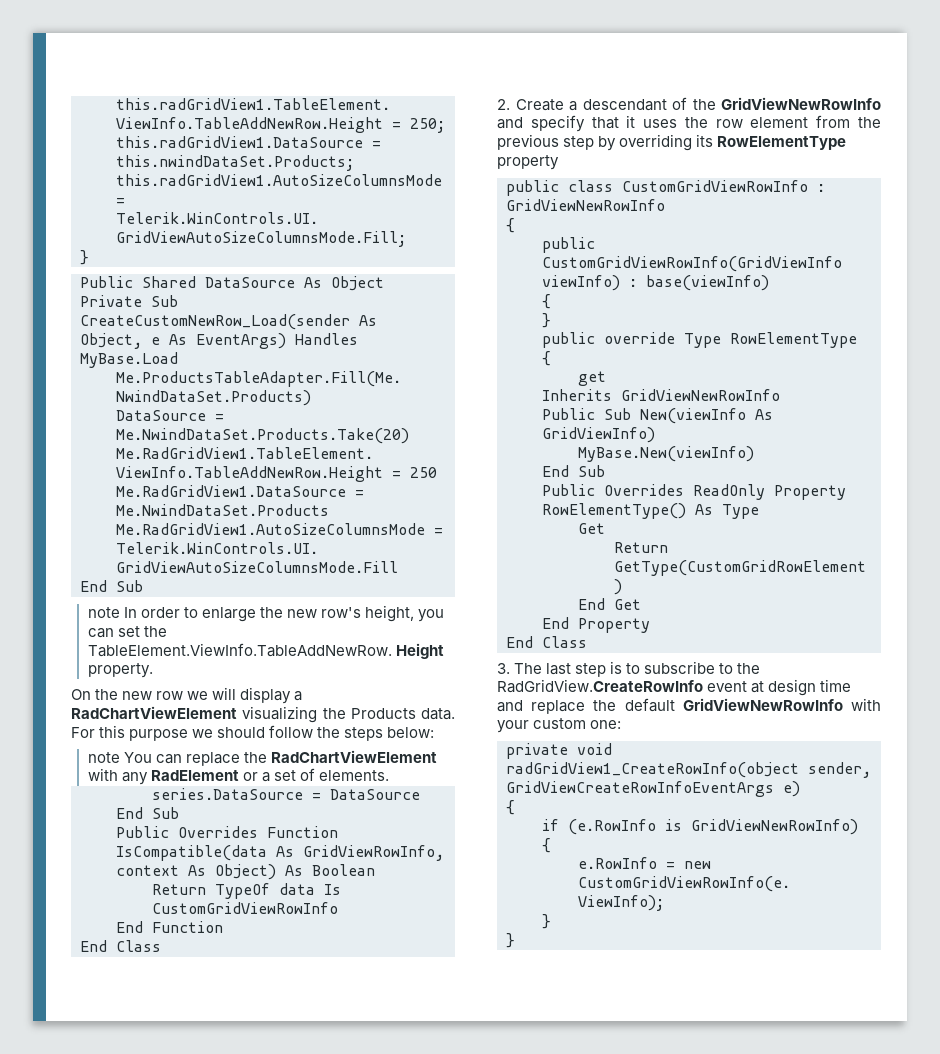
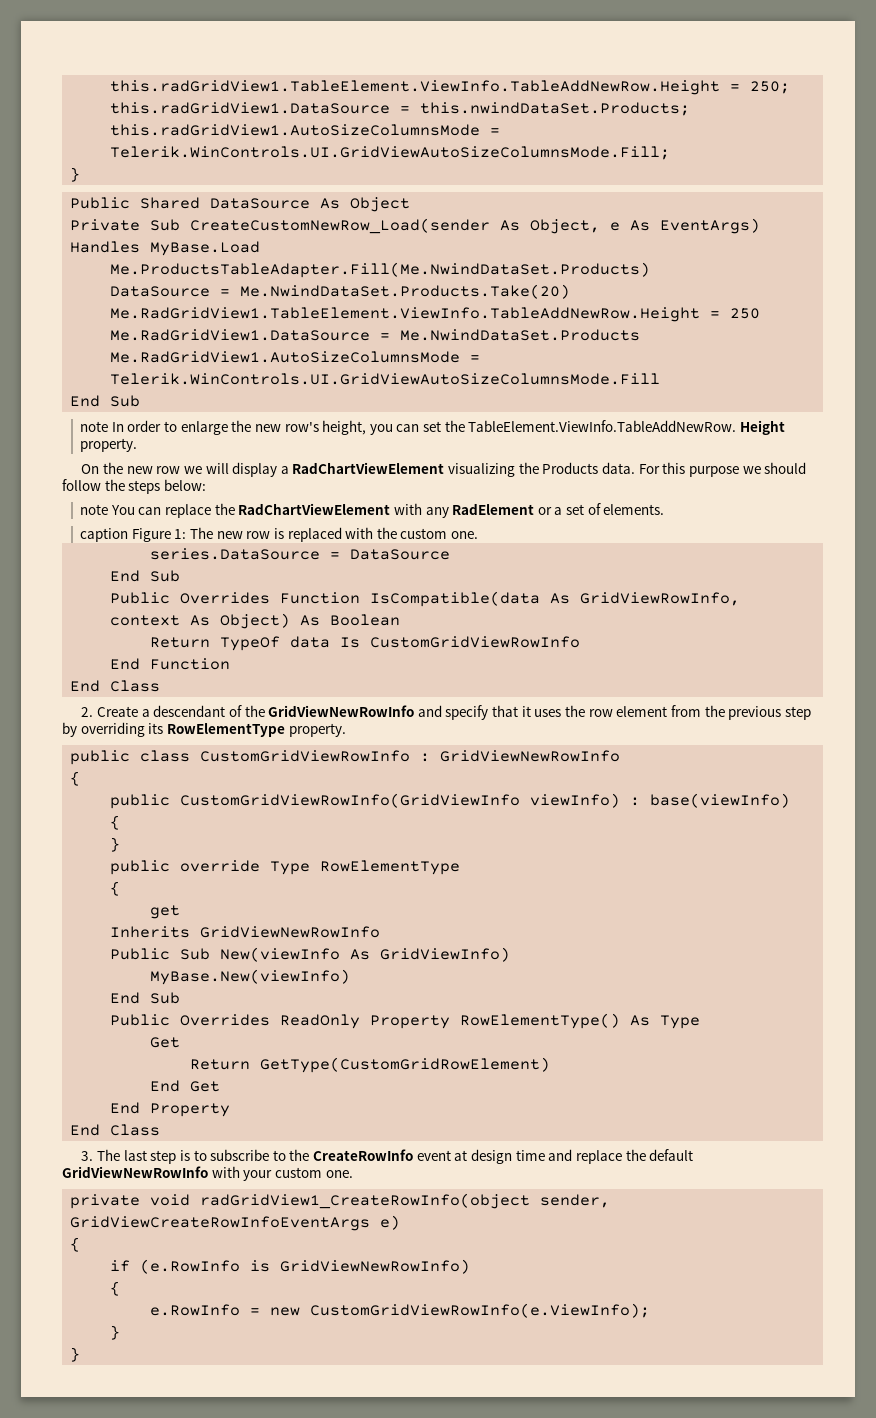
(389, 775) none -> [80,527,479,542] // caption Figure 1: The new row is replaced with the custom one.
[497,155,559,170] property -> [288,723,346,737] property.
[497,679,703,693] RadGridView.CreateRowInfo -> [313,1149,414,1161] CreateRowInfo
[590,720,622,729] one: -> [325,1170,353,1178] one.

